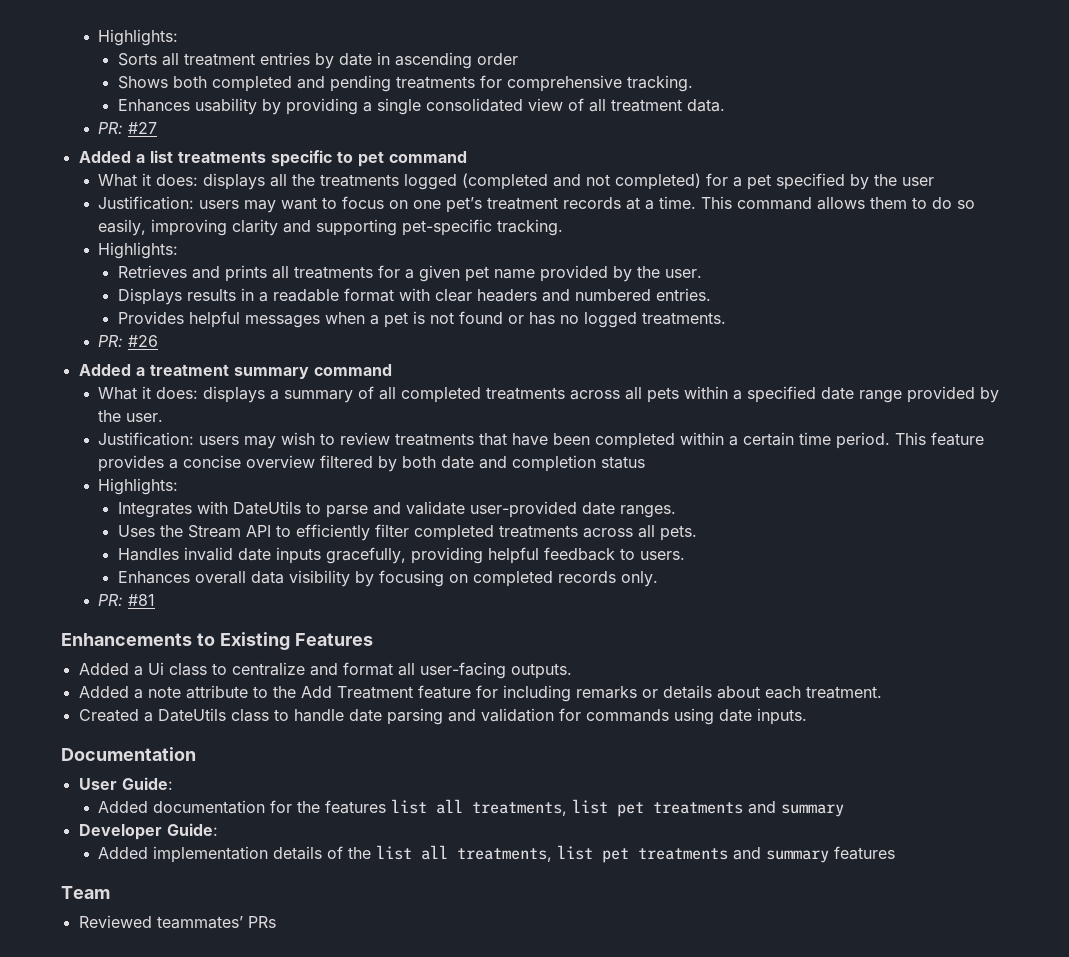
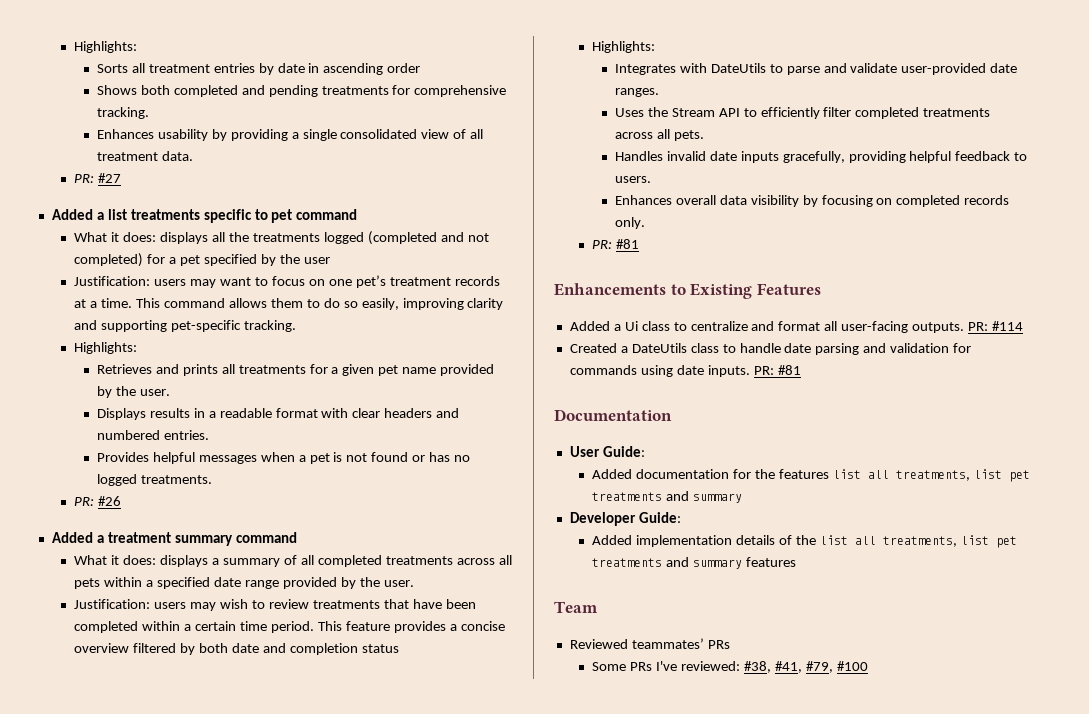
[78,685,882,702] // Added a note attribute to the Add Treatment feature for including remarks or details about each treatment. -> [968,321,1023,331] PR: #114
(807, 716) none -> [753,365,801,375] PR: #81
(276, 922) none -> [592,661,868,673] // Some PRs I've reviewed: #38, #41, #79, #100

